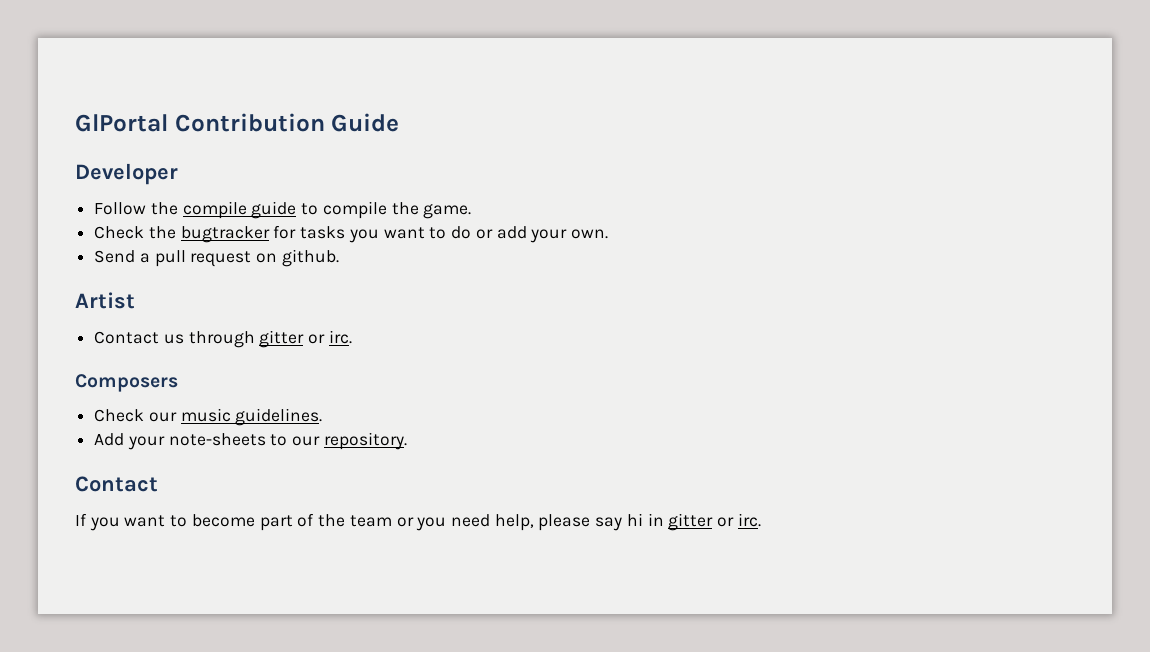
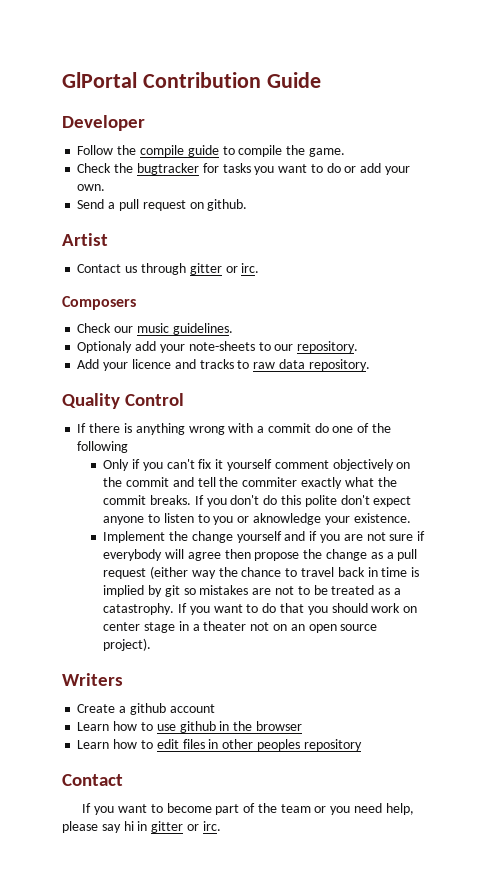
[94,433,125,446] Add -> [77,341,157,353] Optionaly add
(407, 441) none -> [77,359,370,371] [62,393,185,409] [77,423,391,435] [77,441,129,453] [103,459,411,471] [103,477,397,489] [103,495,412,507] [103,513,411,525] [103,531,426,543] [103,549,418,561] [103,566,420,579] [103,585,401,597] [103,603,418,615] [103,621,378,633] [103,638,152,651] [62,673,123,686] [77,703,215,715] [77,721,302,733] [77,739,362,751] // Add your licence and tracks to raw data repository. // Quality Control // If there is anything wrong with a commit do one of the following // Only if you can't fix it yourself comment objectively on the commit and tell the commiter exactly what the commit breaks. If you don't do this polite don't expect anyone to listen to you or aknowledge your existence. // Implement the change yourself and if you are not sure if everybody will agree then propose the change as a pull request (either way the chance to travel back in time is implied by git so mistakes are not to be treated as a catastrophy. If you want to do that you should work on center stage in a theater not on an open source project). // Writers // Create a github account // Learn how to use github in the browser // Learn how to edit files in other peoples repository

